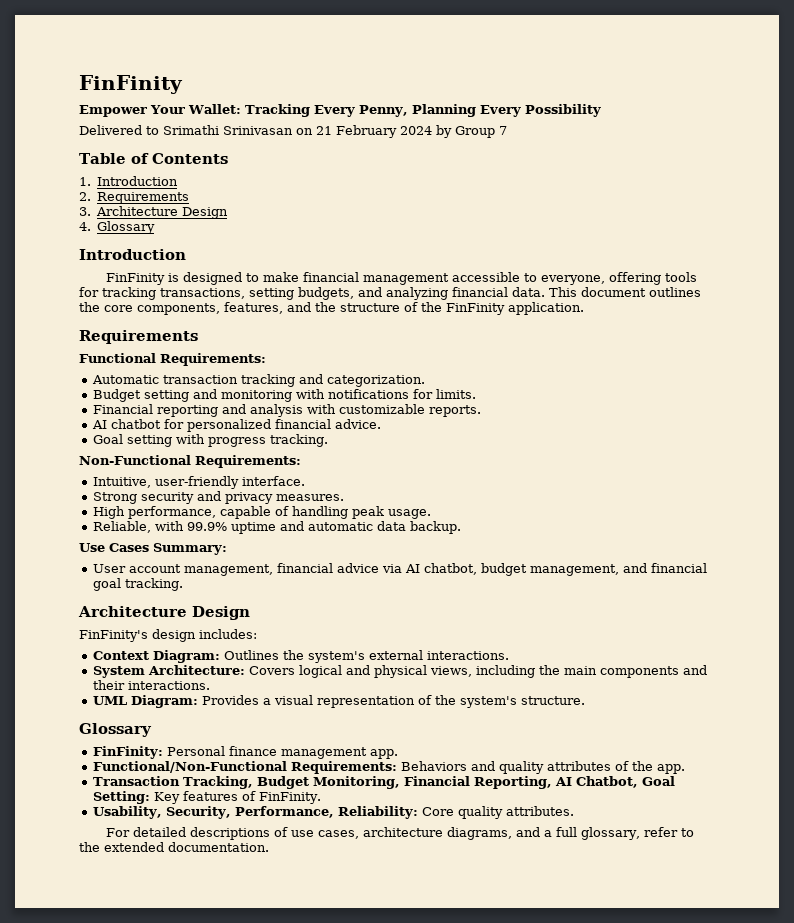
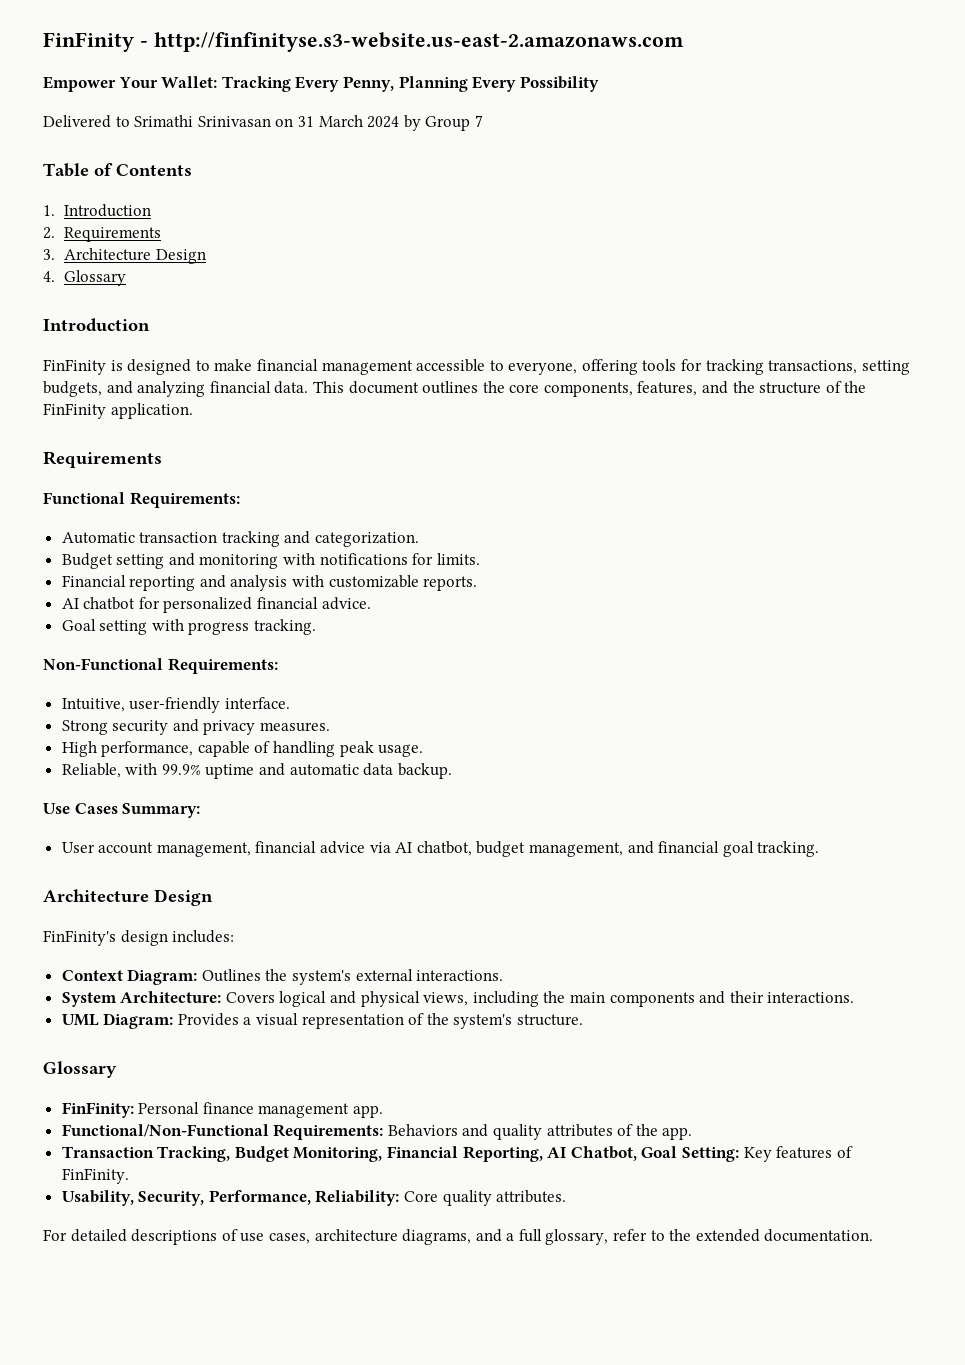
[79,75,183,94] FinFinity -> [43,32,684,52] FinFinity - http://finfinityse.s3-website.us-east-2.amazonaws.com
[316,125,397,138] 21 February -> [297,115,363,127] 31 March

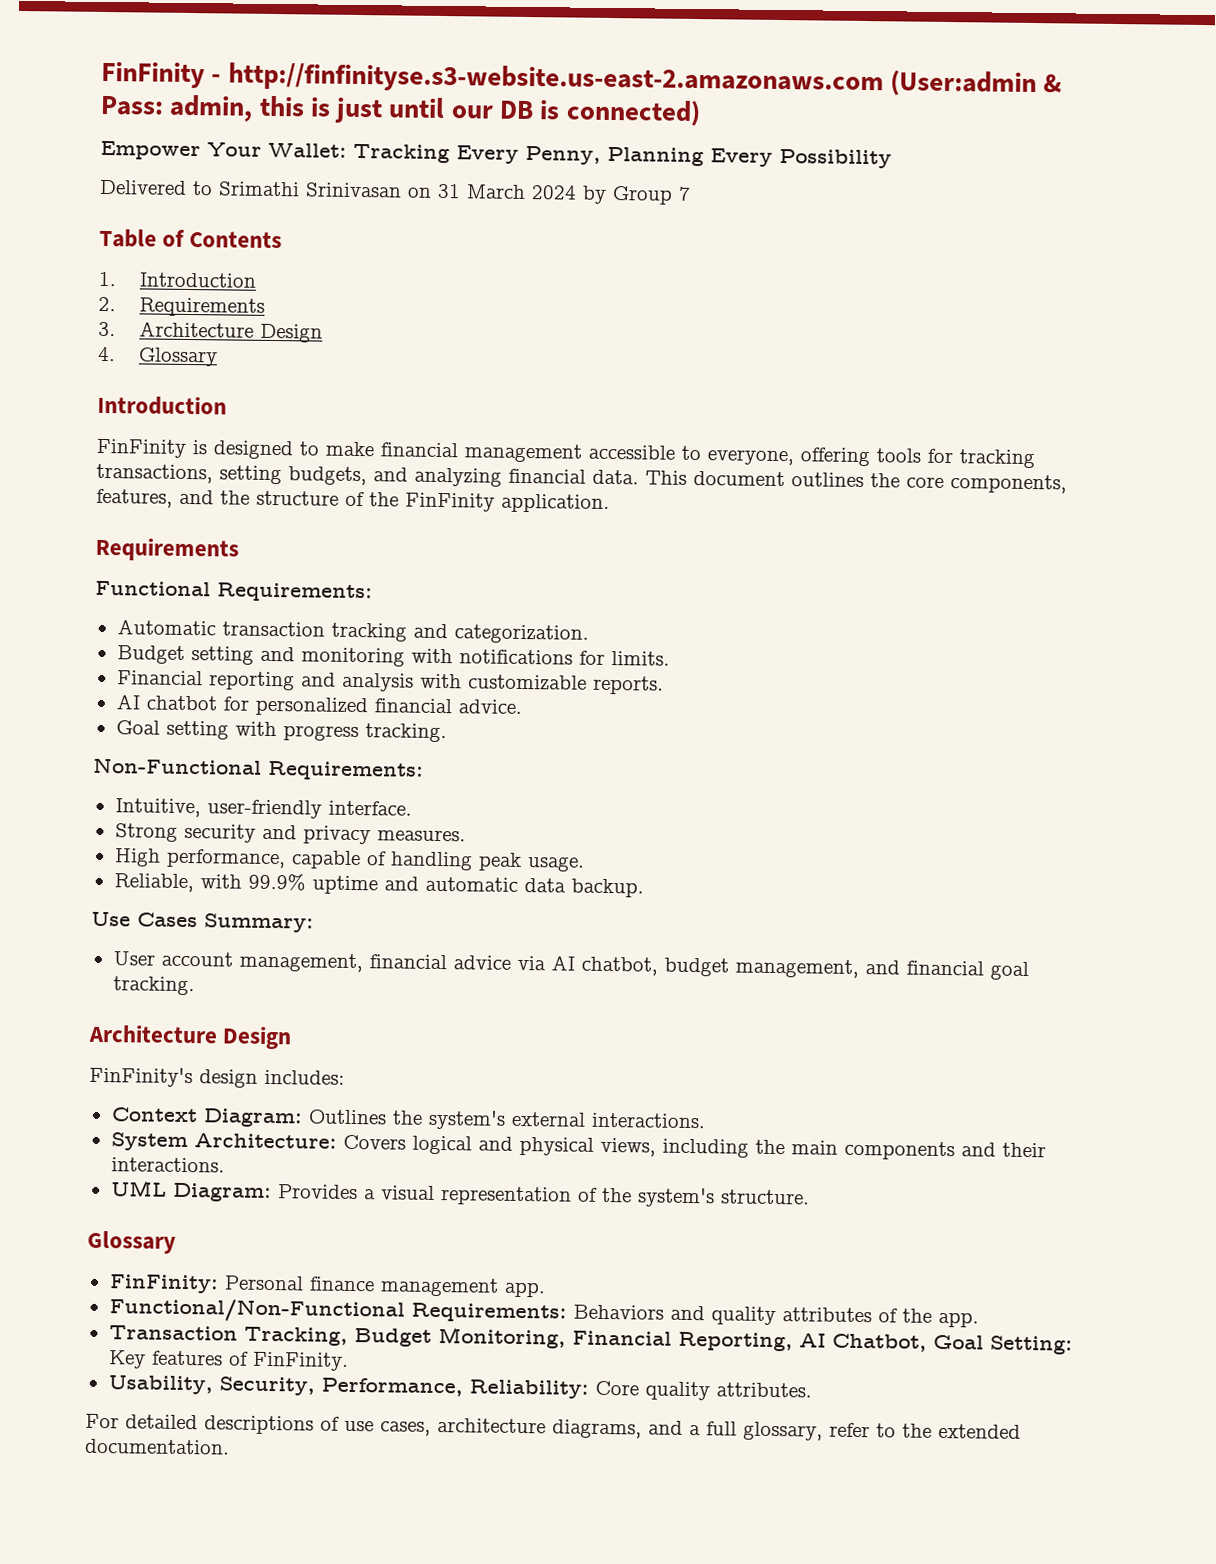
(684, 42) none -> [889,70,1063,98] [100,94,701,127] (User:admin & Pass: admin, this is just until our DB is connected)

